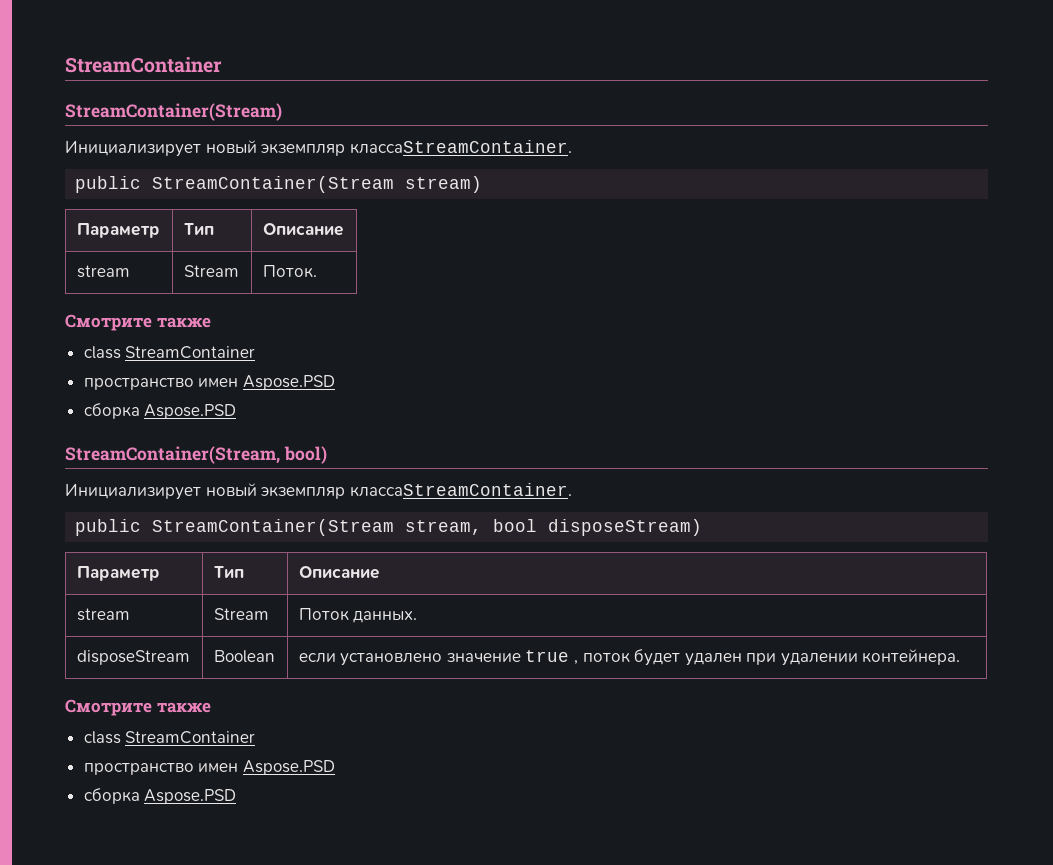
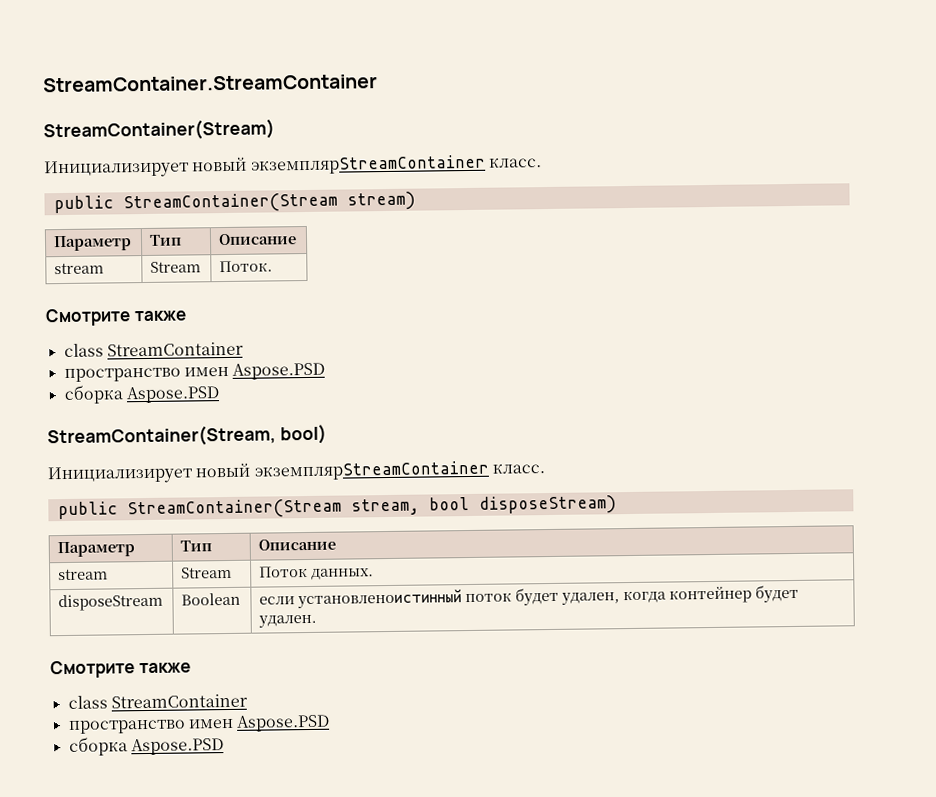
[65,57,222,73] StreamContainer -> [42,74,378,93] StreamContainer.StreamContainer
[261,140,572,156] экземпляр классаStreamContainer. -> [249,154,542,175] экземплярStreamContainer класс.
[261,483,572,499] экземпляр классаStreamContainer. -> [253,460,545,481] экземплярStreamContainer класс.
[340,649,961,666] установлено значение true , поток будет удален при удалении контейнера. -> [297,584,800,609] [258,614,318,628] установленоистинный поток будет удален, когда контейнер будет удален.

